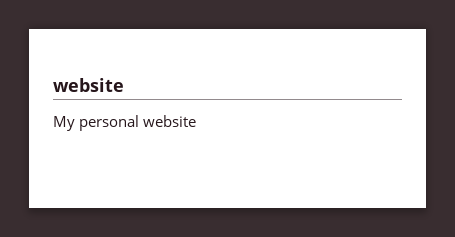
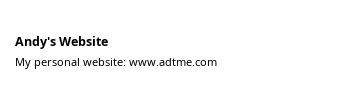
[53,78,124,92] website -> [15,36,109,49] Andy's Website
[143,115,197,127] website -> [83,58,217,66] website: www.adtme.com

